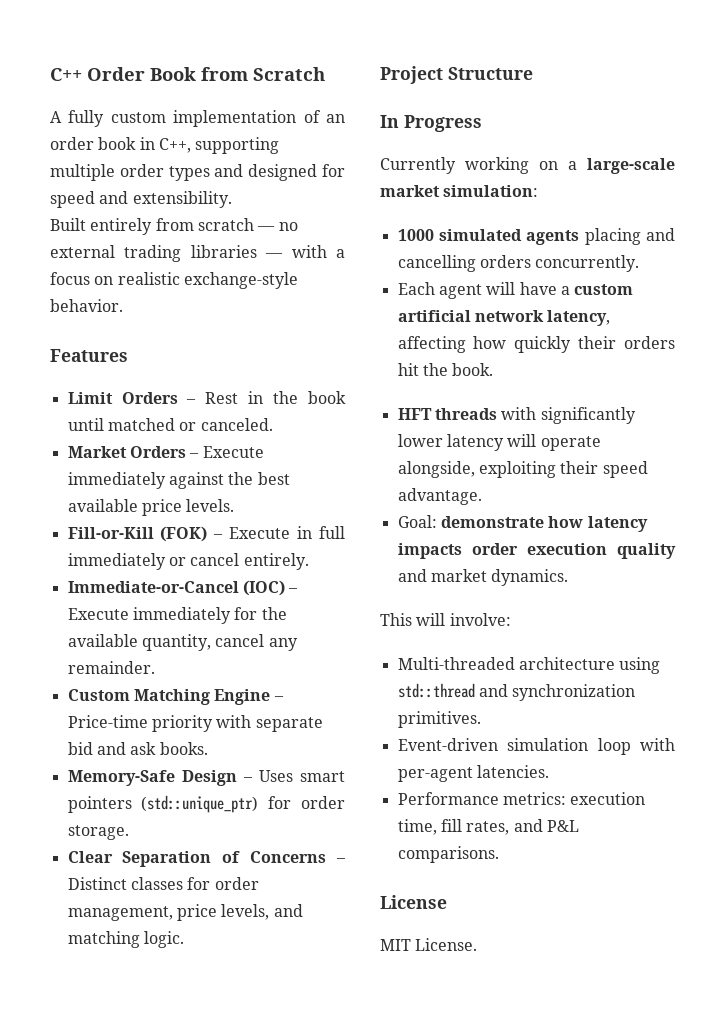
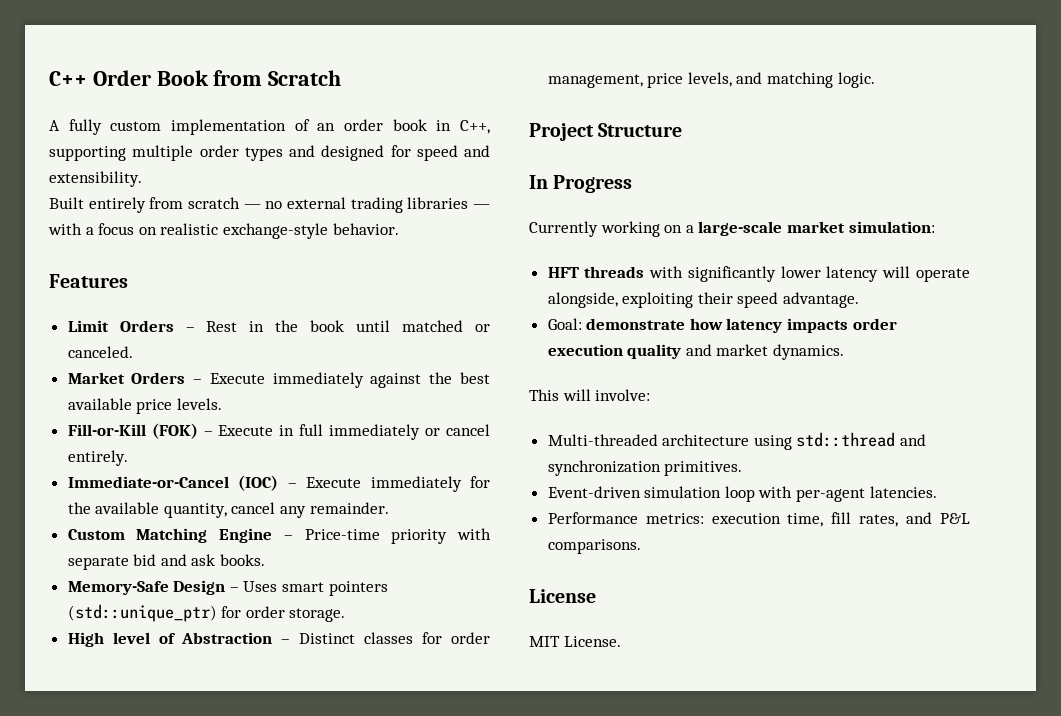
[67,851,327,867] Clear Separation of Concerns -> [67,632,273,647] High level of Abstraction
[397,228,675,245] [397,255,640,272] [397,282,634,299] [397,310,611,326] [397,336,675,353] [397,363,494,376] // 1000 simulated agents placing and cancelling orders concurrently. // Each agent will have a custom artificial network latency, affecting how quickly their orders hit the book. -> (935, 227) none

